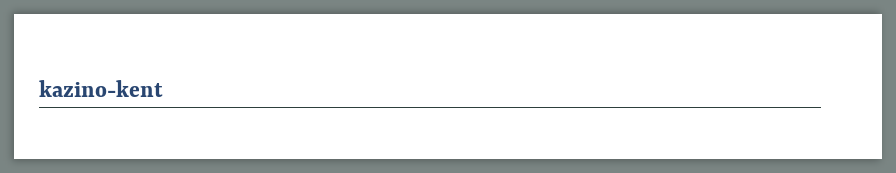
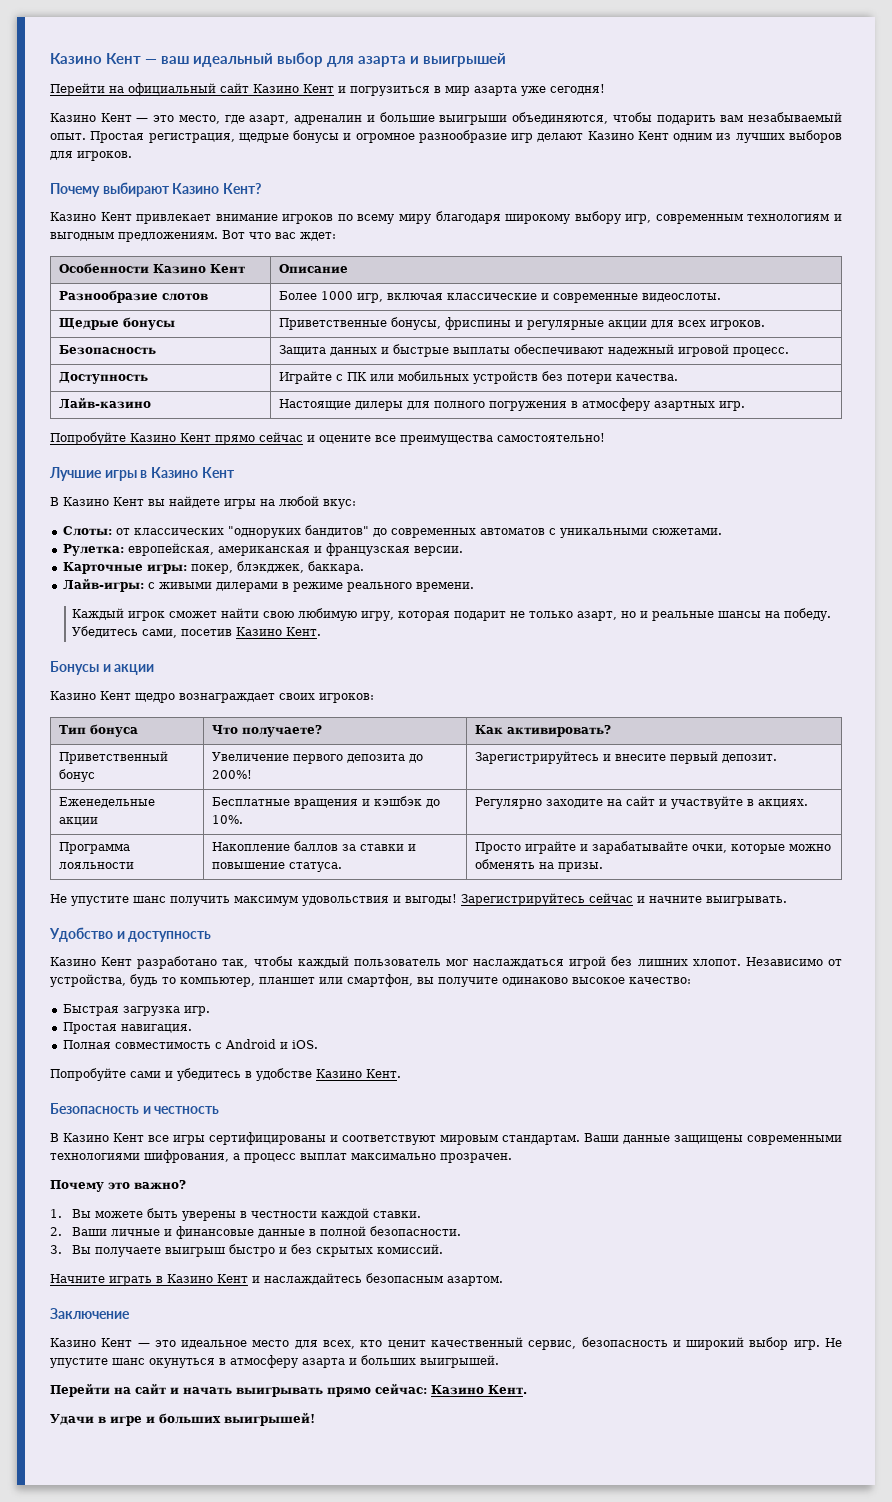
[39,80,163,97] kazino-kent -> [50,52,506,67] [50,83,605,96] [50,112,843,125] [50,130,842,143] [50,151,132,161] [50,182,261,197] [50,211,842,224] [50,230,336,242] [58,263,245,274] [278,264,348,273] [58,290,208,303] [278,291,721,303] [58,317,175,330] [278,317,765,330] [58,345,156,355] [278,344,789,357] [58,372,148,384] [278,371,678,384] [58,397,151,409] [278,398,745,411] [50,432,605,445] [49,467,235,481] [50,496,356,509] [62,525,722,538] [62,543,463,556] [62,561,364,574] [62,578,474,592] [71,608,831,621] [71,626,321,638] [50,661,155,675] [50,691,374,703] [58,724,138,737] [211,725,322,737] [474,725,611,737] [58,751,168,764] [58,769,95,782] [211,752,423,764] [211,770,252,779] [474,751,777,764] [58,797,155,808] [58,817,98,826] [211,796,440,809] [211,815,243,824] [474,796,808,809] [58,842,130,854] [58,862,134,869] [211,841,416,851] [211,862,342,872] [474,841,831,854] [474,859,603,872] [50,893,787,906] [49,927,212,942] [50,956,842,969] [50,974,691,987] [62,1004,210,1016] [62,1022,192,1034] [62,1039,318,1049] [50,1068,401,1081] [50,1103,220,1114] [50,1132,842,1145] [50,1150,512,1163] [50,1180,186,1192] [50,1208,421,1221] [50,1226,461,1239] [50,1244,443,1257] [50,1273,503,1286] [50,1308,130,1319] [50,1337,842,1350] [50,1355,499,1368] [50,1383,527,1397] [50,1412,315,1426] Казино Кент — ваш идеальный выбор для азарта и выигрышей // Перейти на официальный сайт Казино Кент и погрузиться в мир азарта уже сегодня! // Казино Кент — это место, где азарт, адреналин и большие выигрыши объединяются, чтобы подарить вам незабываемый опыт. Простая регистрация, щедрые бонусы и огромное разнообразие игр делают Казино Кент одним из лучших выборов для игроков. // Почему выбирают Казино Кент? // Казино Кент привлекает внимание игроков по всему миру благодаря широкому выбору игр, современным технологиям и выгодным предложениям. Вот что вас ждет: // Особенности Казино Кент | Описание // Разнообразие слотов | Более 1000 игр, включая классические и современные видеослоты. // Щедрые бонусы | Приветственные бонусы, фриспины и регулярные акции для всех игроков. // Безопасность | Защита данных и быстрые выплаты обеспечивают надежный игровой процесс. // Доступность | Играйте с ПК или мобильных устройств без потери качества. // Лайв-казино | Настоящие дилеры для полного погружения в атмосферу азартных игр. // Попробуйте Казино Кент прямо сейчас и оцените все преимущества самостоятельно! // Лучшие игры в Казино Кент // В Казино Кент вы найдете игры на любой вкус: // Слоты: от классических "одноруких бандитов" до современных автоматов с уникальными сюжетами. // Рулетка: европейская, американская и французская версии. // Карточные игры: покер, блэкджек, баккара. // Лайв-игры: с живыми дилерами в режиме реального времени. // Каждый игрок сможет найти свою любимую игру, которая подарит не только азарт, но и реальные шансы на победу. Убедитесь сами, посетив Казино Кент. // Бонусы и акции // Казино Кент щедро вознаграждает своих игроков: // Тип бонуса | Что получаете? | Как активировать? // Приветственный бонус | Увеличение первого депозита до 200%! | Зарегистрируйтесь и внесите первый депозит. // Еженедельные акции | Бесплатные вращения и кэшбэк до 10%. | Регулярно заходите на сайт и участвуйте в акциях. // Программа лояльности | Накопление баллов за ставки и повышение статуса. | Просто играйте и зарабатывайте очки, которые можно обменять на призы. // Не упустите шанс получить максимум удовольствия и выгоды! Зарегистрируйтесь сейчас и начните выигрывать. // Удобство и доступность // Казино Кент разработано так, чтобы каждый пользователь мог наслаждаться игрой без лишних хлопот. Независимо от устройства, будь то компьютер, планшет или смартфон, вы получите одинаково высокое качество: // Быстрая загрузка игр. // Простая навигация. // Полная совместимость с Android и iOS. // Попробуйте сами и убедитесь в удобстве Казино Кент. // Безопасность и честность // В Казино Кент все игры сертифицированы и соответствуют мировым стандартам. Ваши данные защищены современными технологиями шифрования, а процесс выплат максимально прозрачен. // Почему это важно? // 1. Вы можете быть уверены в честности каждой ставки. // 2. Ваши личные и финансовые данные в полной безопасности. // 3. Вы получаете выигрыш быстро и без скрытых комиссий. // Начните играть в Казино Кент и наслаждайтесь безопасным азартом. // Заключение // Казино Кент — это идеальное место для всех, кто ценит качественный сервис, безопасность и широкий выбор игр. Не упустите шанс окунуться в атмосферу азарта и больших выигрышей. // Перейти на сайт и начать выигрывать прямо сейчас: Казино Кент. // Удачи в игре и больших выигрышей!

